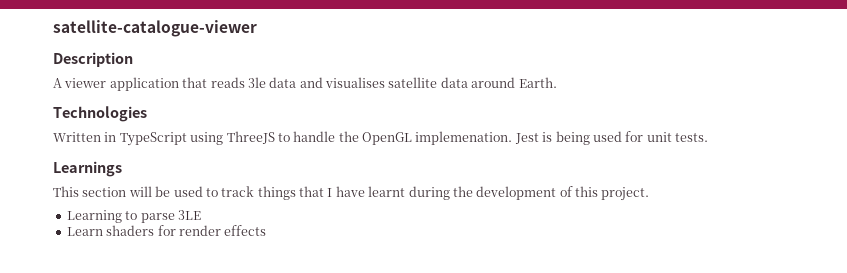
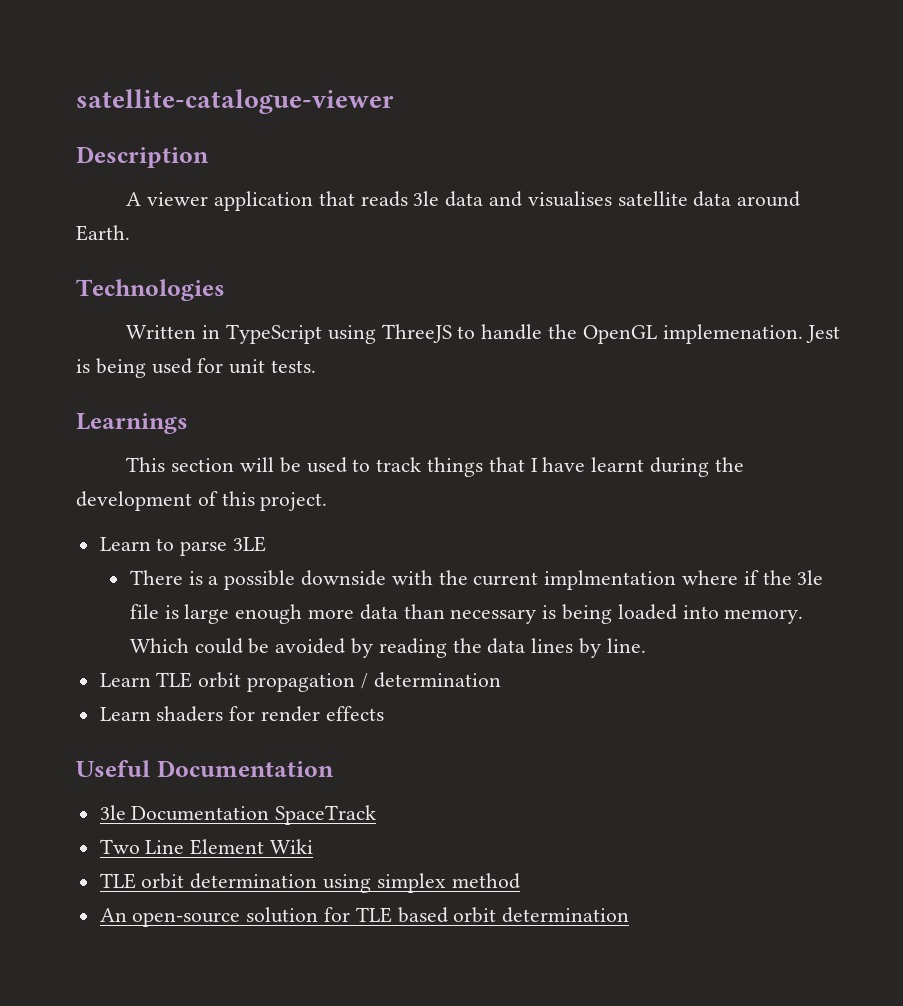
[66,210,122,223] Learning -> [99,537,151,551] Learn
(201, 215) none -> [129,570,824,590] [129,604,804,624] [129,638,646,658] [99,672,501,692] // There is a possible downside with the current implmentation where if the 3le file is large enough more data than necessary is being loaded into memory. Which could be avoided by reading the data lines by line. // Learn TLE orbit propagation / determination
(267, 230) none -> [76,760,334,777] [99,805,377,825] [99,839,314,855] [99,873,520,893] [99,907,630,927] // Useful Documentation // 3le Documentation SpaceTrack // Two Line Element Wiki // TLE orbit determination using simplex method // An open-source solution for TLE based orbit determination

